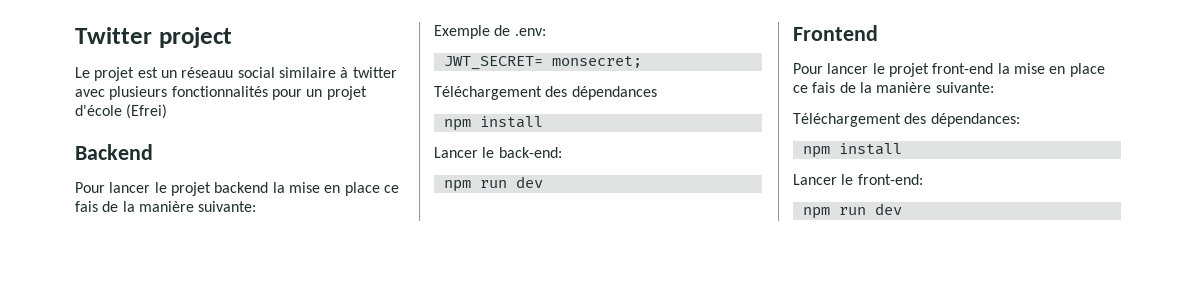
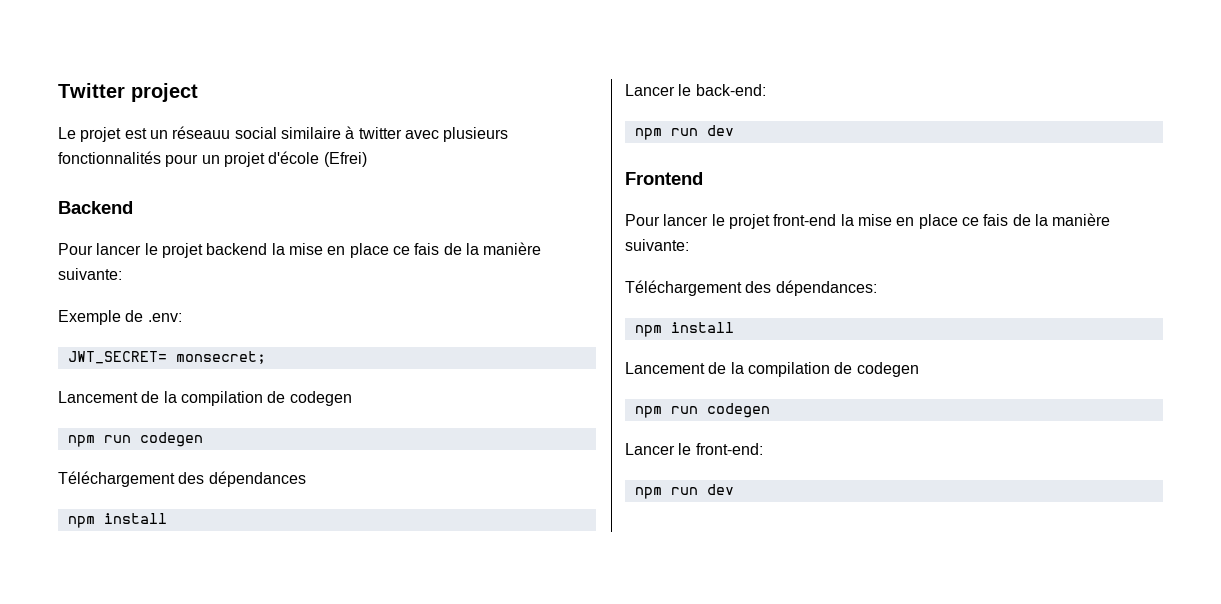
(642, 62) none -> [58,391,352,406] [67,432,203,447] // Lancement de la compilation de codegen // npm run codegen
(902, 149) none -> [625,362,919,377] [634,403,770,418] // Lancement de la compilation de codegen // npm run codegen

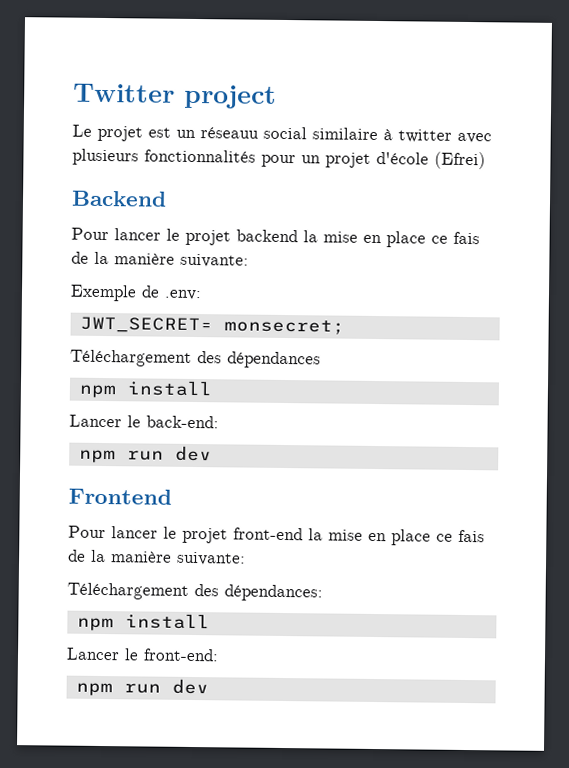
[58,391,352,406] [67,432,203,447] // Lancement de la compilation de codegen // npm run codegen -> (345, 327) none
[625,362,919,377] [634,403,770,418] // Lancement de la compilation de codegen // npm run codegen -> (210, 621) none

